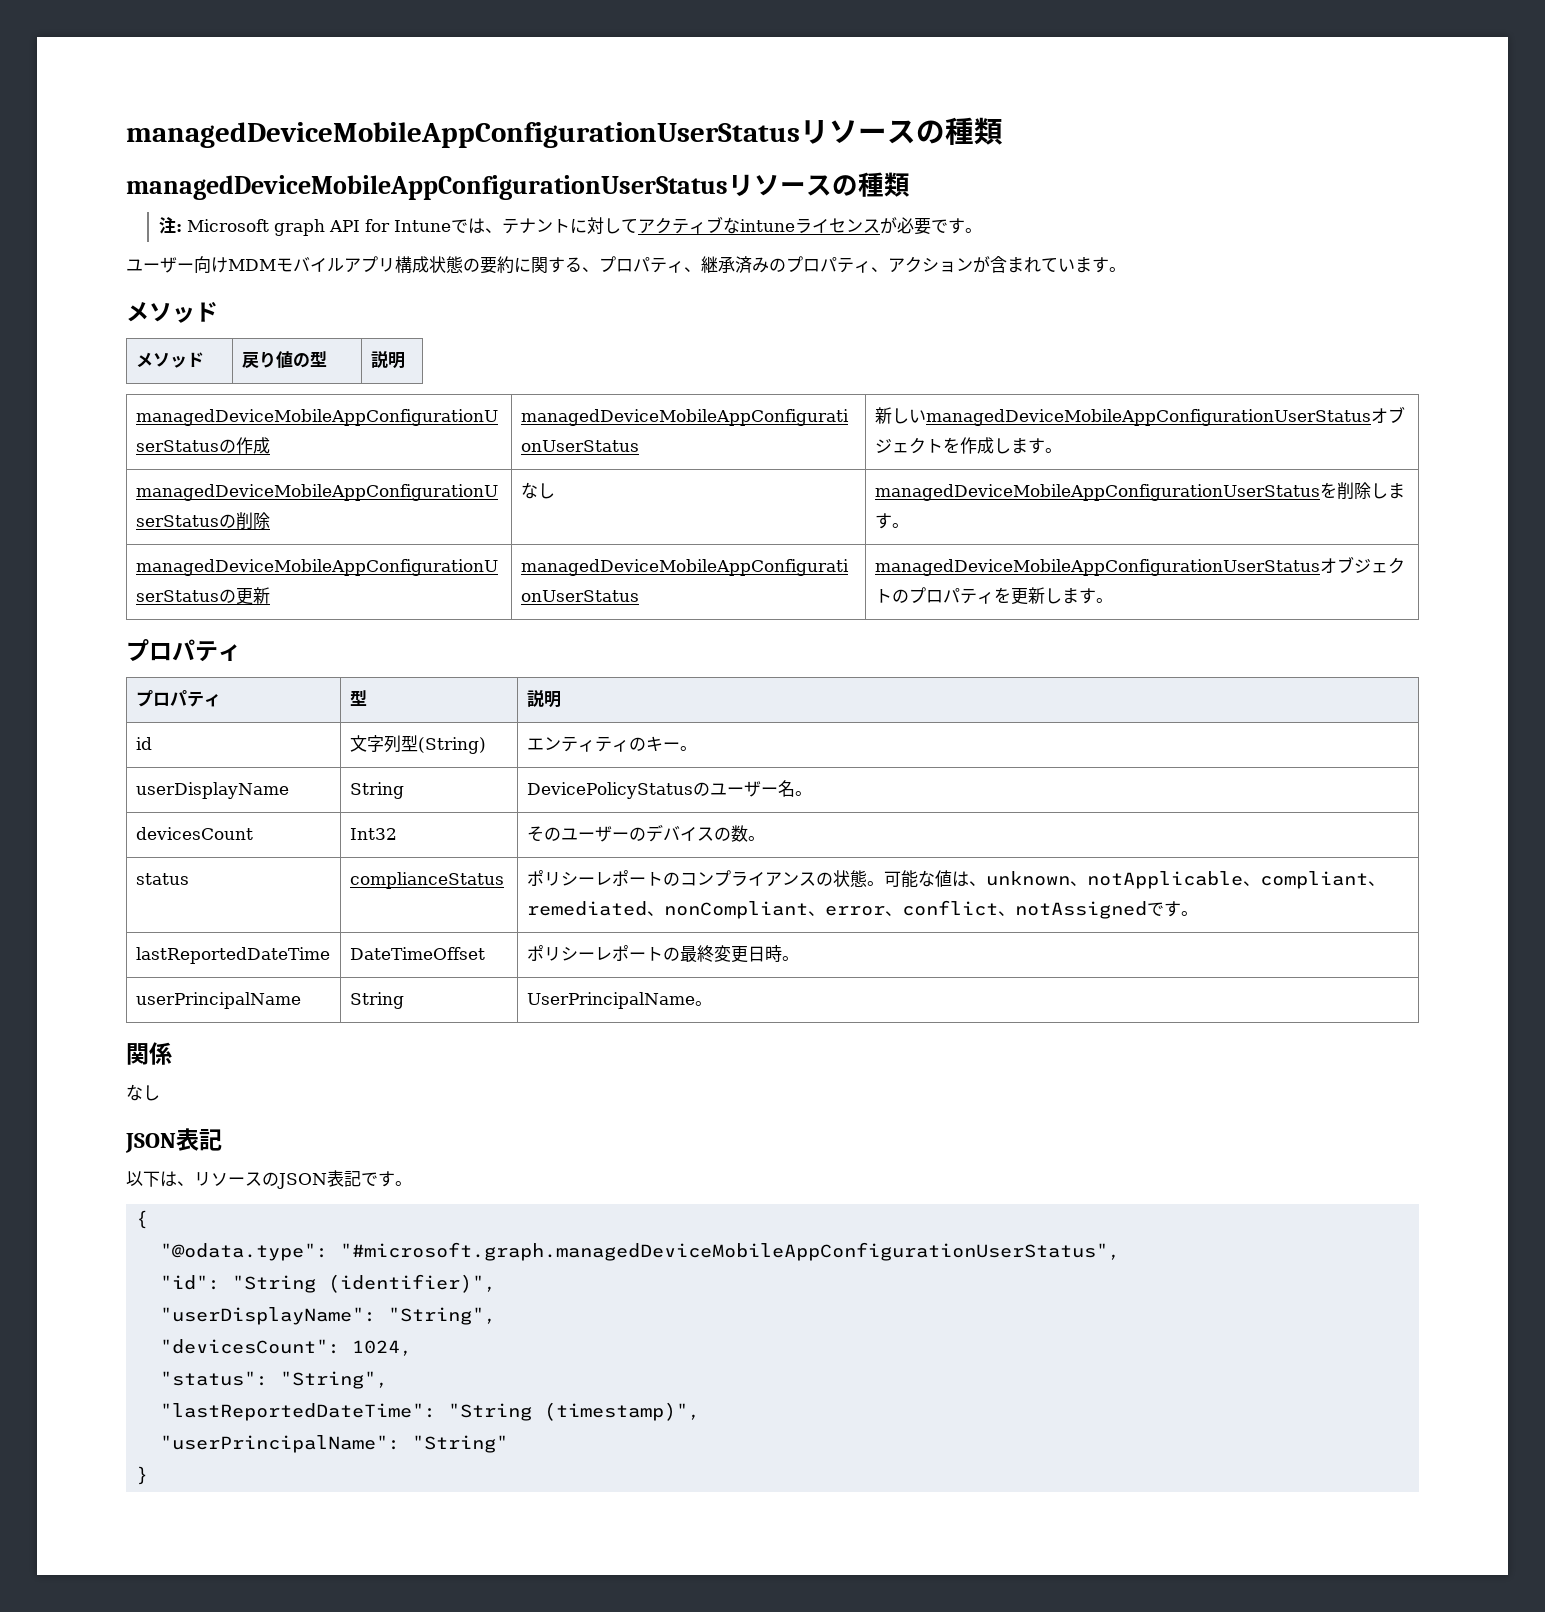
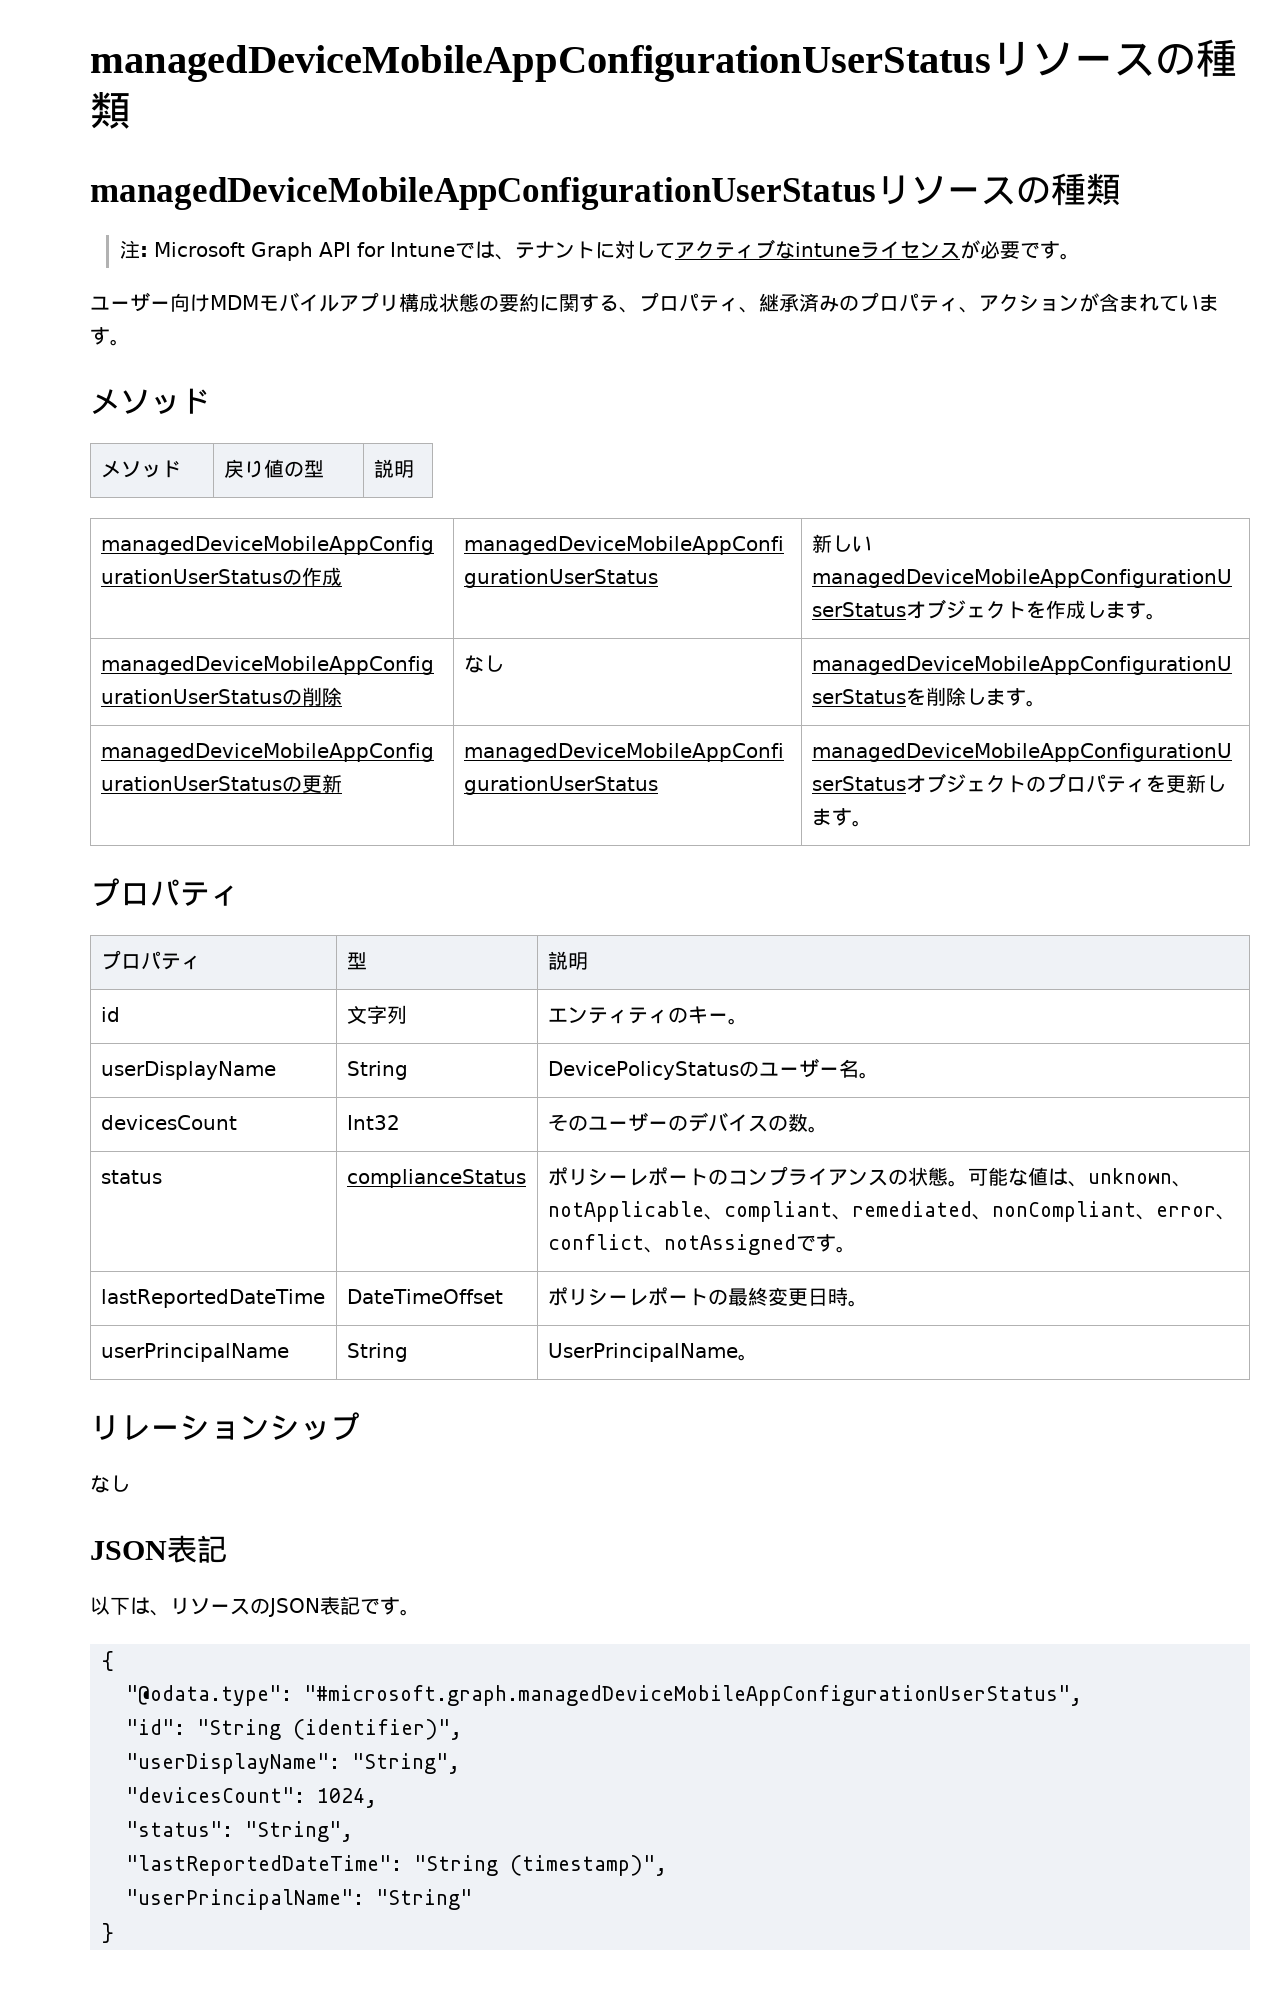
[273,219,325,236] graph -> [251,242,314,261] Graph
[400,735,486,754] 型(String) -> (407, 1014) none
[126,1042,172,1065] 関係 -> [90,1412,360,1441] リレーションシップ

